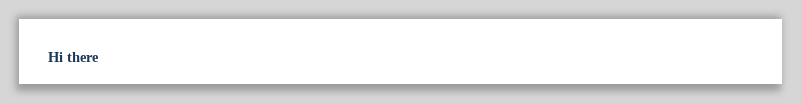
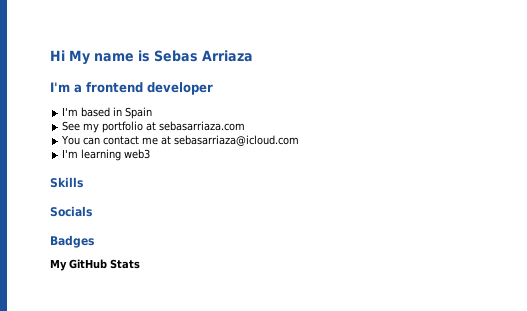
[67,52,99,62] there -> [69,50,253,65] [50,82,213,95] [62,107,153,119] [62,121,246,133] [61,135,300,146] [62,149,151,161] [50,177,83,188] [50,206,92,217] [50,235,94,248] [50,259,140,271] My name is Sebas Arriaza // I'm a frontend developer // I'm based in Spain // See my portfolio at sebasarriaza.com // You can contact me at sebasarriaza@icloud.com // I'm learning web3 // Skills // Socials // Badges // My GitHub Stats

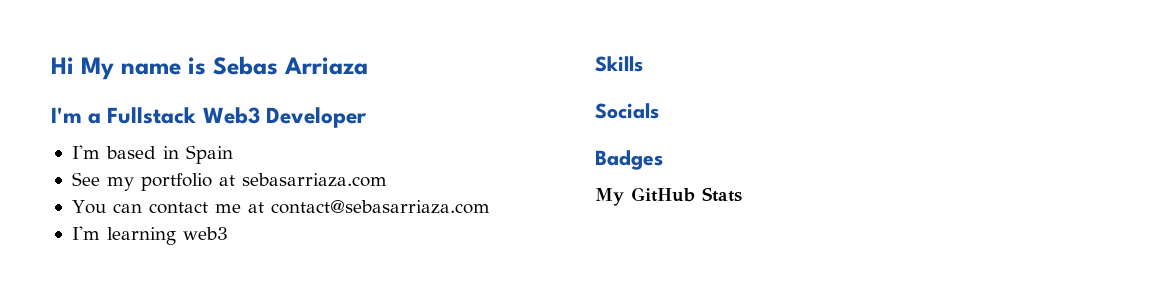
[86,82,213,95] frontend developer -> [107,107,367,128] Fullstack Web3 Developer
[174,135,300,146] sebasarriaza@icloud.com -> [270,200,490,214] contact@sebasarriaza.com

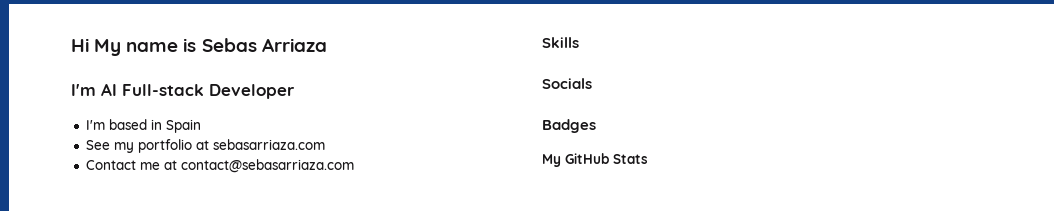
[88,107,260,124] a Fullstack Web3 -> [101,83,204,96] AI Full-stack
[71,200,208,214] You can contact -> [85,160,136,170] Contact
[71,226,228,245] // I'm learning web3 -> (354, 166) none

